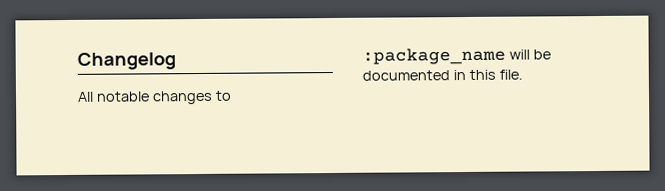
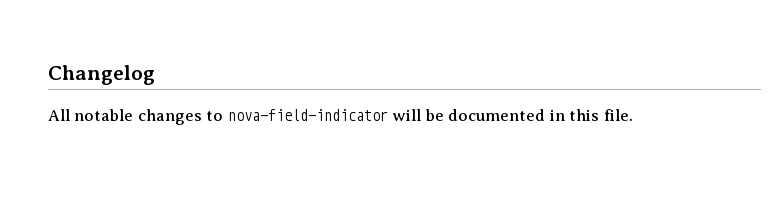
[362,47,506,65] :package_name -> [227,109,388,121] nova-field-indicator

